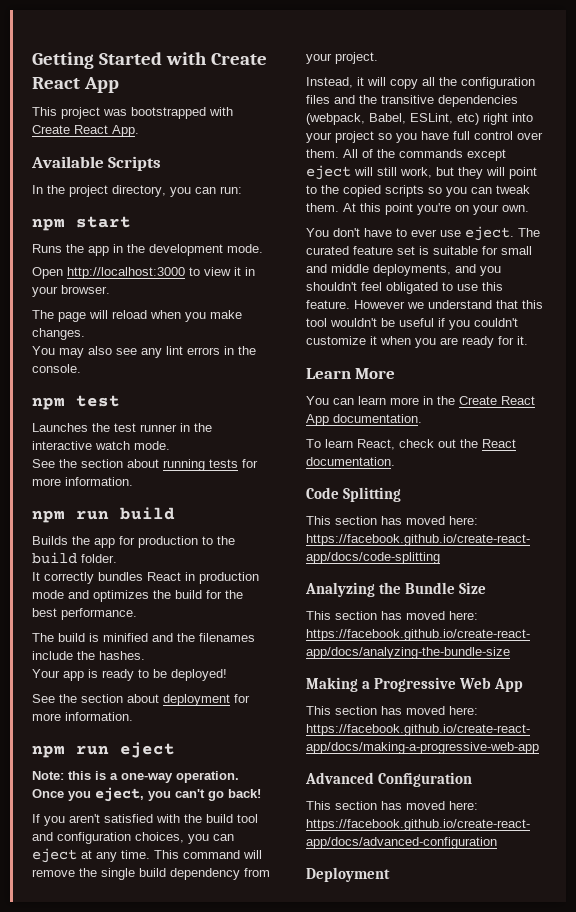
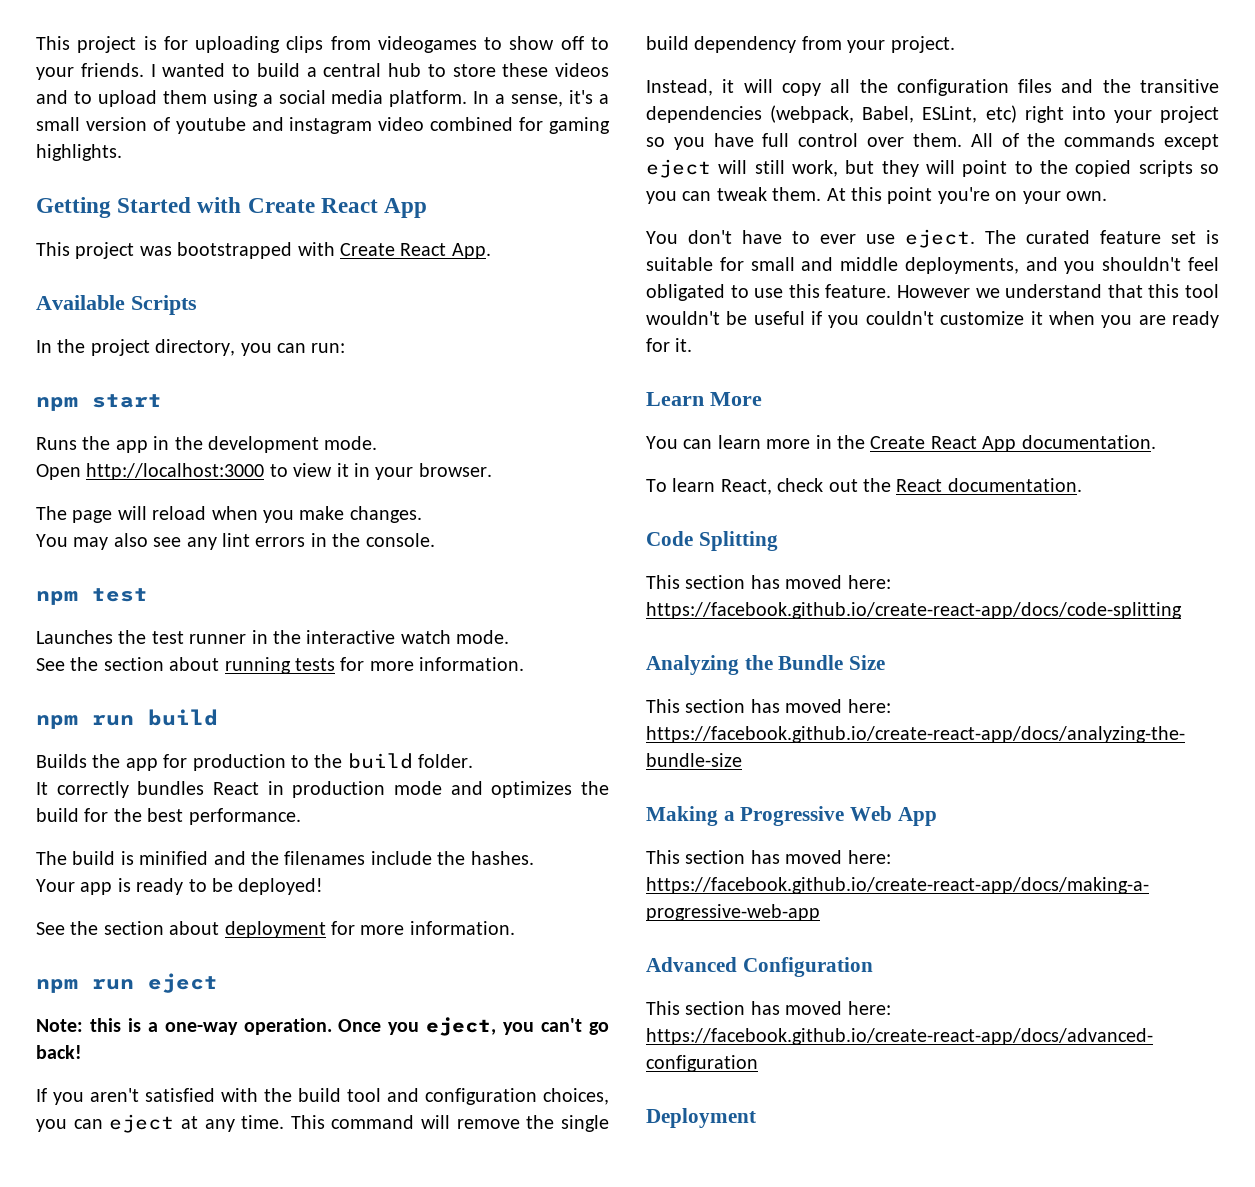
(32, 60) none -> [36,36,609,53] [36,63,609,80] [36,90,609,107] [36,117,611,134] [36,144,122,161] This project is for uploading clips from videogames to show off to your friends. I wanted to build a central hub to store these videos and to upload them using a social media platform. In a sense, it's a small version of youtube and instagram video combined for gaming highlights. //

